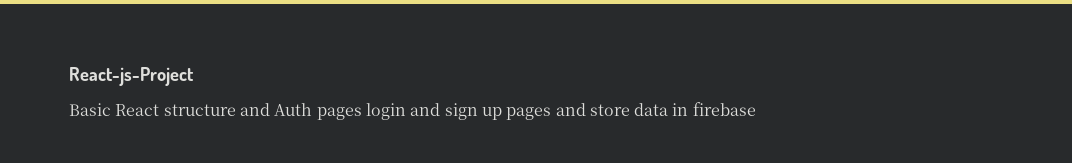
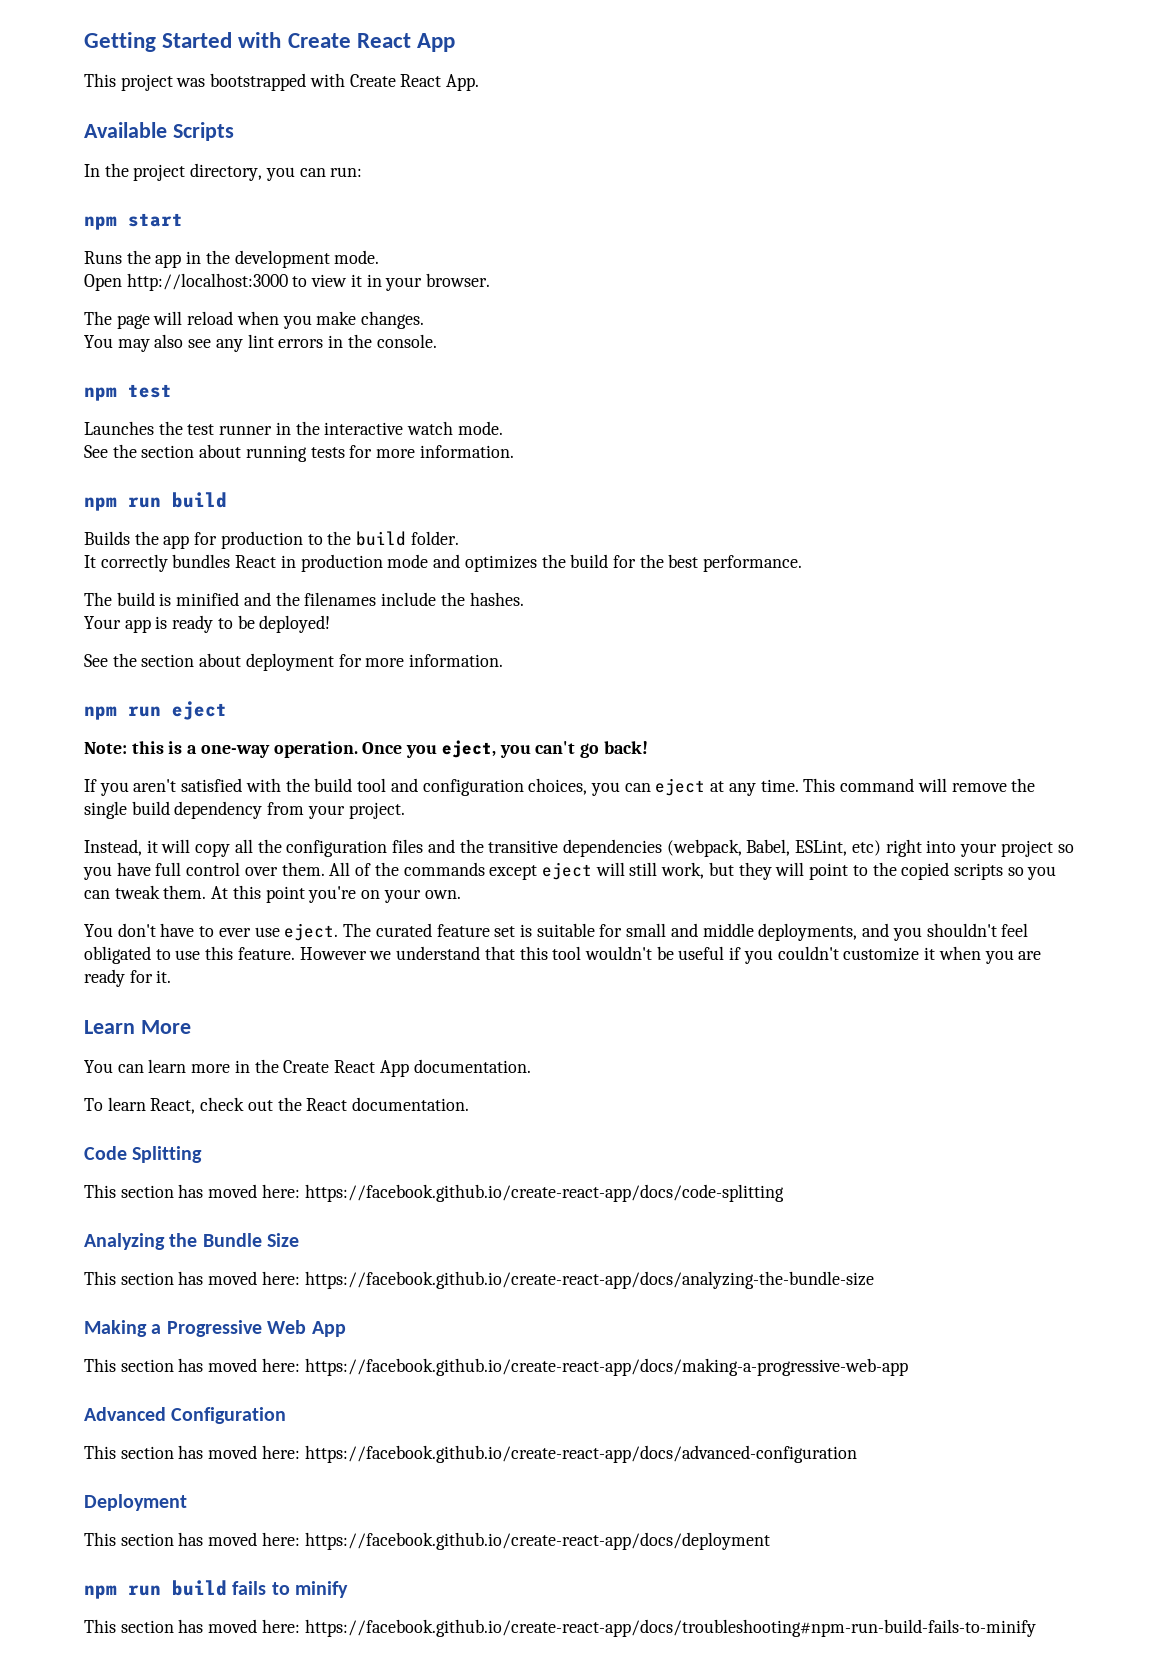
[69,67,194,86] [69,102,756,120] React-js-Project // Basic React structure and Auth pages login and sign up pages and store data in firebase -> [84,32,456,52] [84,73,480,91] [84,122,234,141] [84,163,363,181] [84,213,183,230] [84,250,380,268] [84,273,491,291] [84,311,425,329] [84,334,437,352] [84,384,172,401] [84,421,503,435] [84,444,514,462] [84,492,227,511] [84,531,459,549] [84,554,803,572] [84,592,524,606] [84,615,331,633] [84,653,504,671] [84,701,227,720] [84,740,648,758] [84,778,1036,796] [84,801,405,819] [84,839,1074,857] [83,862,1057,880] [84,885,461,903] [84,923,1029,941] [84,946,1042,964] [84,969,172,987] [84,1020,191,1034] [84,1059,531,1077] [84,1097,470,1114] [84,1146,203,1163] [84,1184,784,1202] [84,1233,300,1250] [84,1271,874,1289] [84,1320,346,1337] [84,1358,908,1376] [84,1407,287,1424] [84,1445,857,1463] [84,1494,187,1511] [84,1532,770,1550] [84,1580,349,1599] [84,1619,1036,1637] Getting Started with Create React App // This project was bootstrapped with Create React App. // Available Scripts // In the project directory, you can run: // npm start // Runs the app in the development mode. // Open http://localhost:3000 to view it in your browser. // The page will reload when you make changes. // You may also see any lint errors in the console. // npm test // Launches the test runner in the interactive watch mode. // See the section about running tests for more information. // npm run build // Builds the app for production to the build folder. // It correctly bundles React in production mode and optimizes the build for the best performance. // The build is minified and the filenames include the hashes. // Your app is ready to be deployed! // See the section about deployment for more information. // npm run eject // Note: this is a one-way operation. Once you eject, you can't go back! // If you aren't satisfied with the build tool and configuration choices, you can eject at any time. This command will remove the single build dependency from your project. // Instead, it will copy all the configuration files and the transitive dependencies (webpack, Babel, ESLint, etc) right into your project so you have full control over them. All of the commands except eject will still work, but they will point to the copied scripts so you can tweak them. At this point you're on your own. // You don't have to ever use eject. The curated feature set is suitable for small and middle deployments, and you shouldn't feel obligated to use this feature. However we understand that this tool wouldn't be useful if you couldn't customize it when you are ready for it. // Learn More // You can learn more in the Create React App documentation. // To learn React, check out the React documentation. // Code Splitting // This section has moved here: https://facebook.github.io/create-react-app/docs/code-splitting // Analyzing the Bundle Size // This section has moved here: https://facebook.github.io/create-react-app/docs/analyzing-the-bundle-size // Making a Progressive Web App // This section has moved here: https://facebook.github.io/create-react-app/docs/making-a-progressive-web-app // Advanced Configuration // This section has moved here: https://facebook.github.io/create-react-app/docs/advanced-configuration // Deployment // This section has moved here: https://facebook.github.io/create-react-app/docs/deployment // npm run build fails to minify // This section has moved here: https://facebook.github.io/create-react-app/docs/troubleshooting#npm-run-build-fails-to-minify

